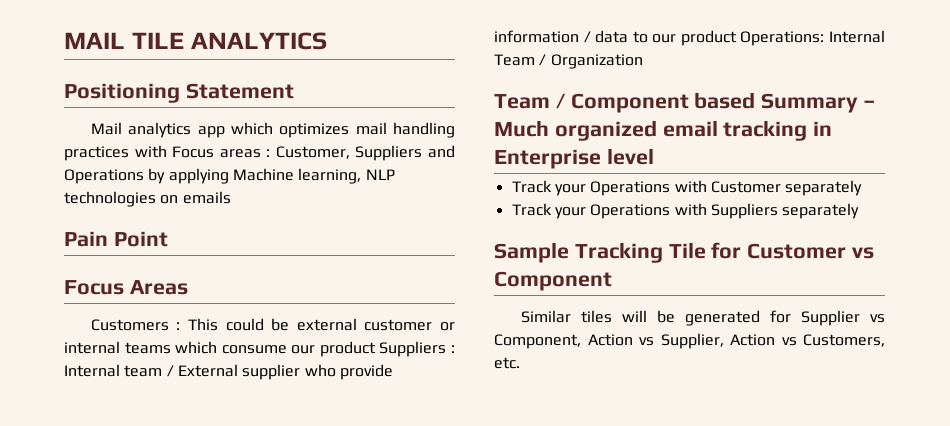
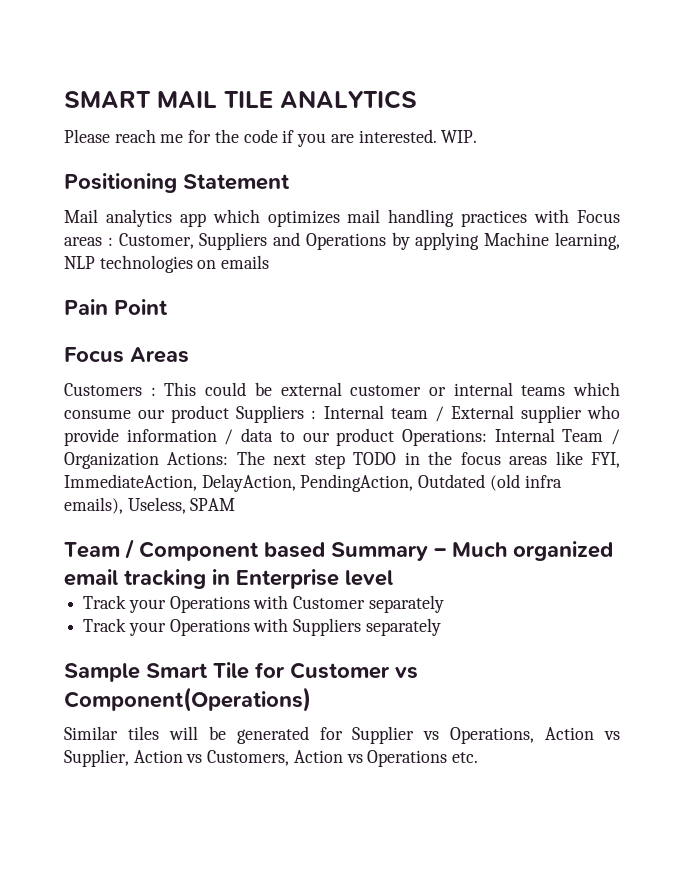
(64, 40) none -> [64,91,151,108] SMART
(327, 41) none -> [64,129,478,147] // Please reach me for the code if you are interested. WIP.
(643, 61) none -> [167,451,620,469] [64,474,562,492] [64,497,236,514] Actions: The next step TODO in the focus areas like FYI, ImmediateAction, DelayAction, PendingAction, Outdated (old infra emails), Useless, SPAM
[574,242,663,263] Tracking -> [146,663,208,678] Smart
[494,271,612,291] Component -> [64,687,311,712] Component(Operations)
[494,334,581,349] Component, -> [450,727,535,744] Operations,
(885, 340) none -> [293,750,448,767] Action vs Operations

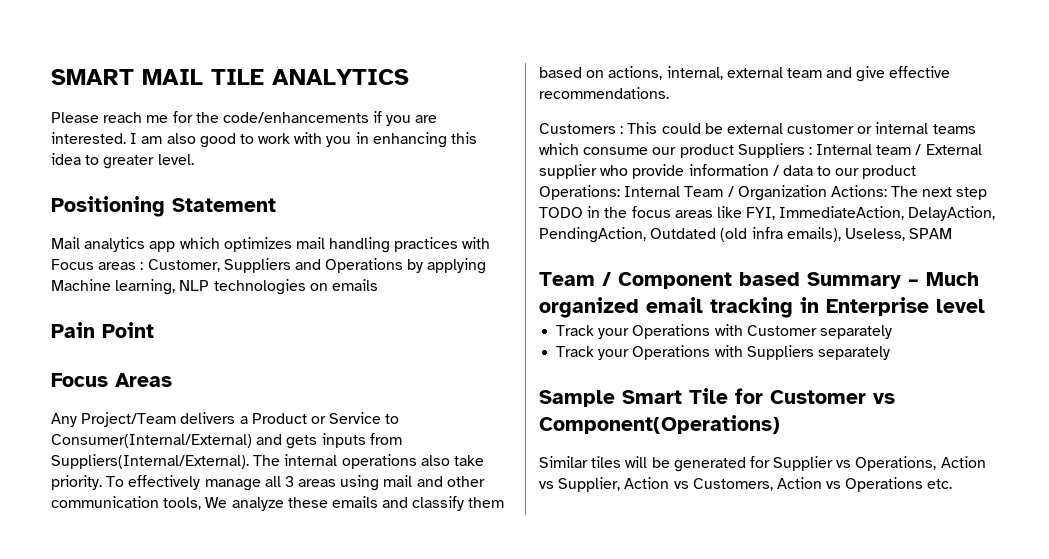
[243,129,278,143] code -> [222,112,369,123] code/enhancements
[441,130,478,143] WIP. -> [130,132,478,148] [51,153,194,169] I am also good to work with you in enhancing this idea to greater level.
(189, 355) none -> [51,412,400,427] [51,433,402,449] [51,454,484,469] [51,475,485,491] [51,496,505,511] [539,66,951,82] [539,87,669,99] // Any Project/Team delivers a Product or Service to Consumer(Internal/External) and gets inputs from Suppliers(Internal/External). The internal operations also take priority. To effectively manage all 3 areas using mail and other communication tools, We analyze these emails and classify them based on actions, internal, external team and give effective recommendations.

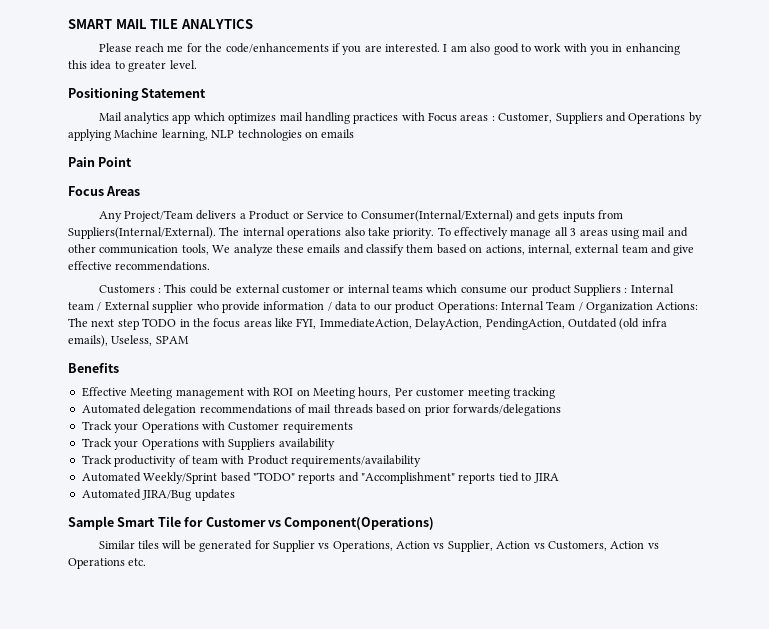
[539,272,979,289] [539,297,985,318] Team / Component based Summary – Much organized email tracking in Enterprise level -> [68,363,119,373] [81,387,555,399] [81,404,562,416] Benefits // Effective Meeting management with ROI on Meeting hours, Per customer meeting tracking // Automated delegation recommendations of mail threads based on prior forwards/delegations
[819,325,892,339] separately -> [282,422,353,433] requirements
[817,346,890,360] separately -> [278,438,335,450] [81,455,421,467] [81,472,559,484] [81,489,235,501] availability // Track productivity of team with Product requirements/availability // Automated Weekly/Sprint based "TODO" reports and "Accomplishment" reports tied to JIRA // Automated JIRA/Bug updates

